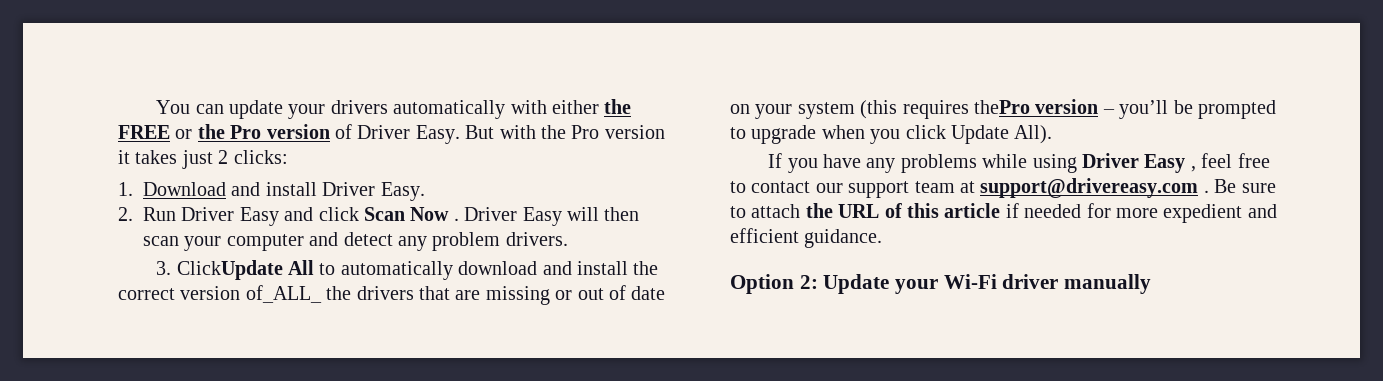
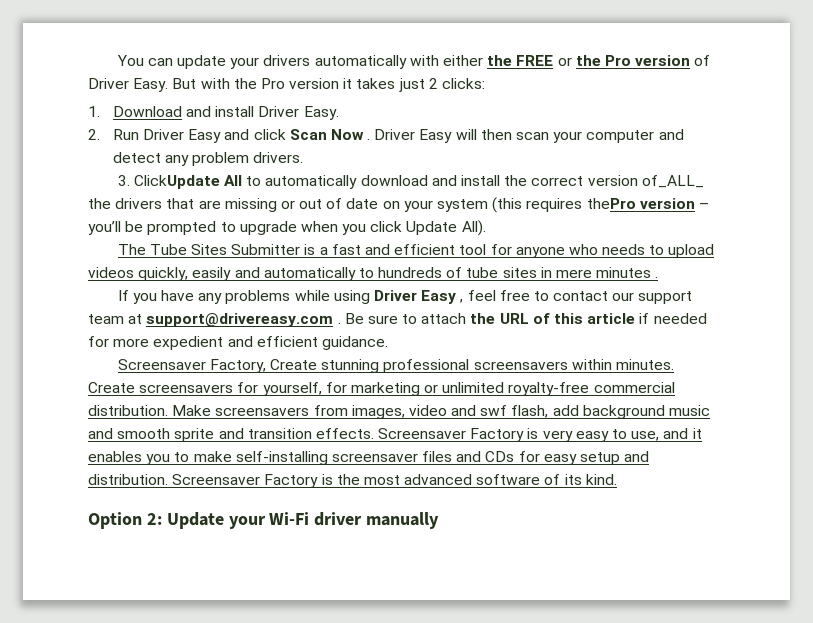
(1053, 134) none -> [117,244,715,258] [88,267,659,281] // The Tube Sites Submitter is a fast and efficient tool for anyone who needs to upload videos quickly, easily and automatically to hundreds of tube sites in mere minutes .
(883, 238) none -> [117,359,674,373] [88,382,675,396] [88,405,711,419] [88,428,702,442] [88,451,650,465] [88,474,617,488] // Screensaver Factory, Create stunning professional screensavers within minutes. Create screensavers for yourself, for marketing or unlimited royalty-free commercial distribution. Make screensavers from images, video and swf flash, add background music and smooth sprite and transition effects. Screensaver Factory is very easy to use, and it enables you to make self-installing screensaver files and CDs for easy setup and distribution. Screensaver Factory is the most advanced software of its kind.

